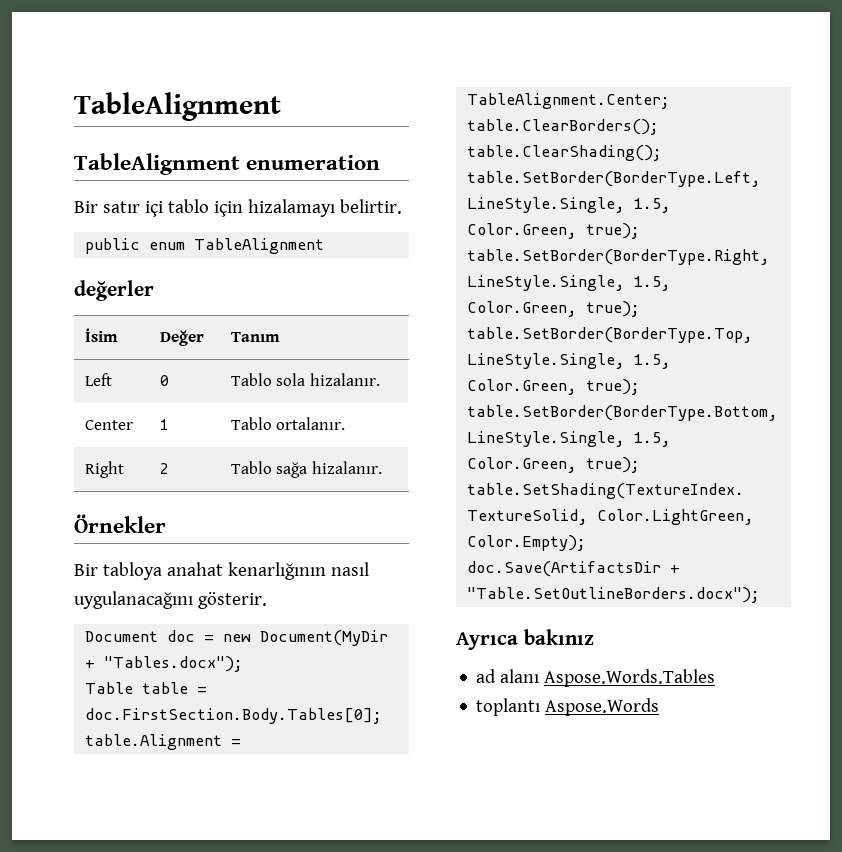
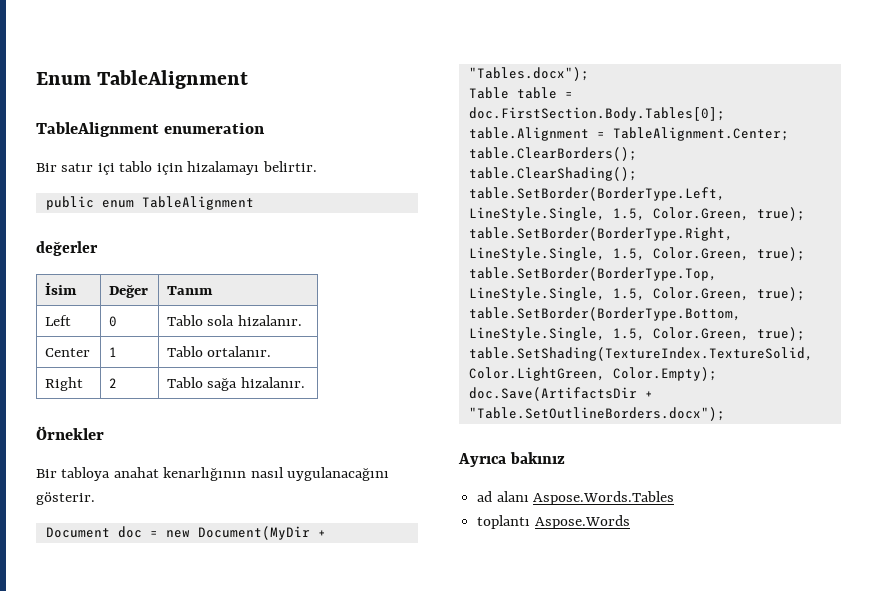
(74, 106) none -> [36,72,91,85] Enum

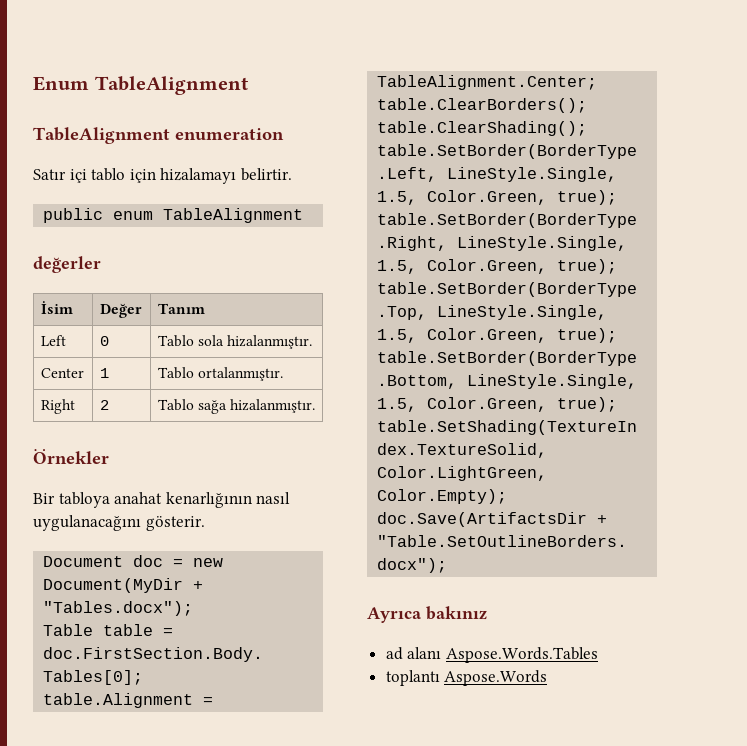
[36,163,94,172] Bir satır -> [33,169,66,180] Satır
[237,315,302,326] hizalanır. -> [227,335,313,349] hizalanmıştır.
[207,346,272,357] ortalanır. -> [197,367,283,381] ortalanmıştır.
[240,377,305,388] hizalanır. -> [230,399,316,413] hizalanmıştır.

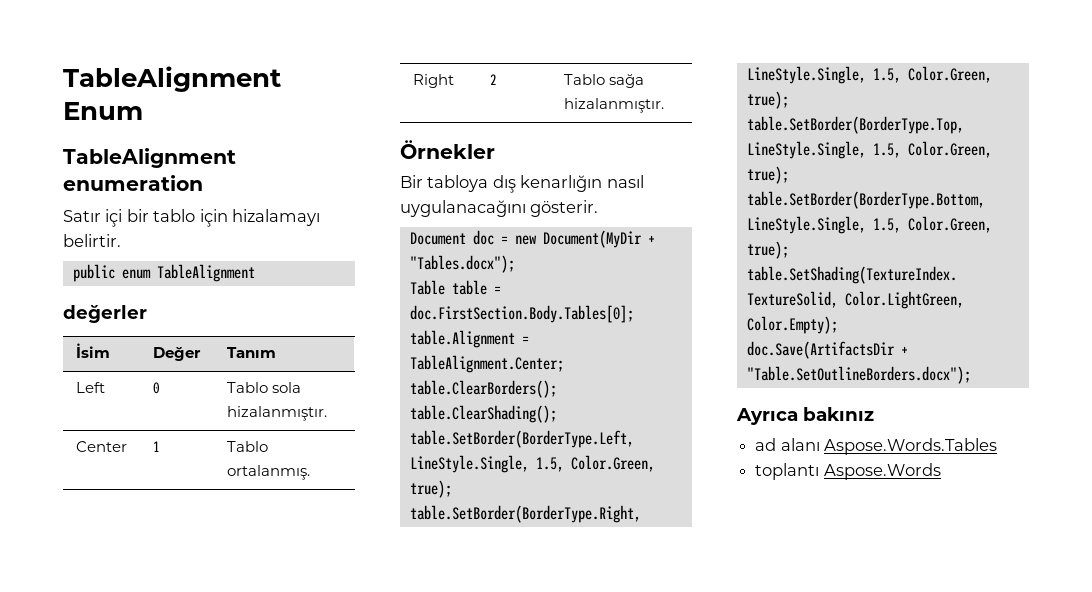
(33, 83) none -> [63,66,281,92] TableAlignment
[94,76,248,95] TableAlignment -> (143, 111) none
(87, 176) none -> [126,209,149,222] bir
[197,367,283,381] ortalanmıştır. -> [226,465,310,480] ortalanmış.
[114,492,252,508] anahat kenarlığının -> [492,175,603,193] dış kenarlığın

